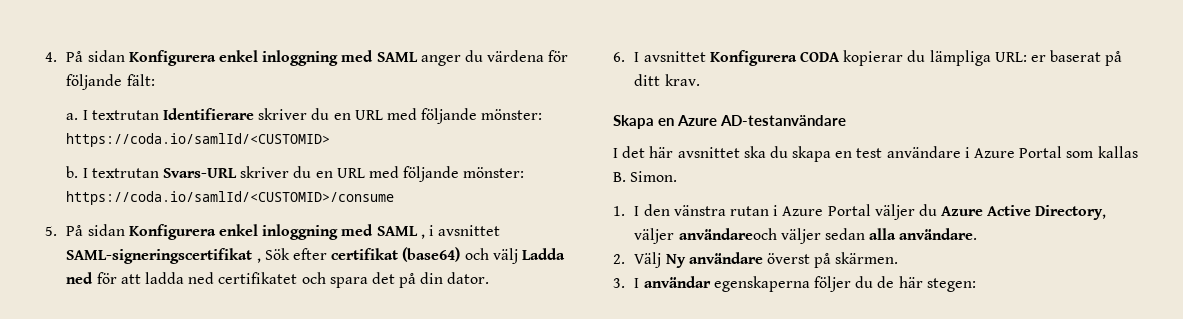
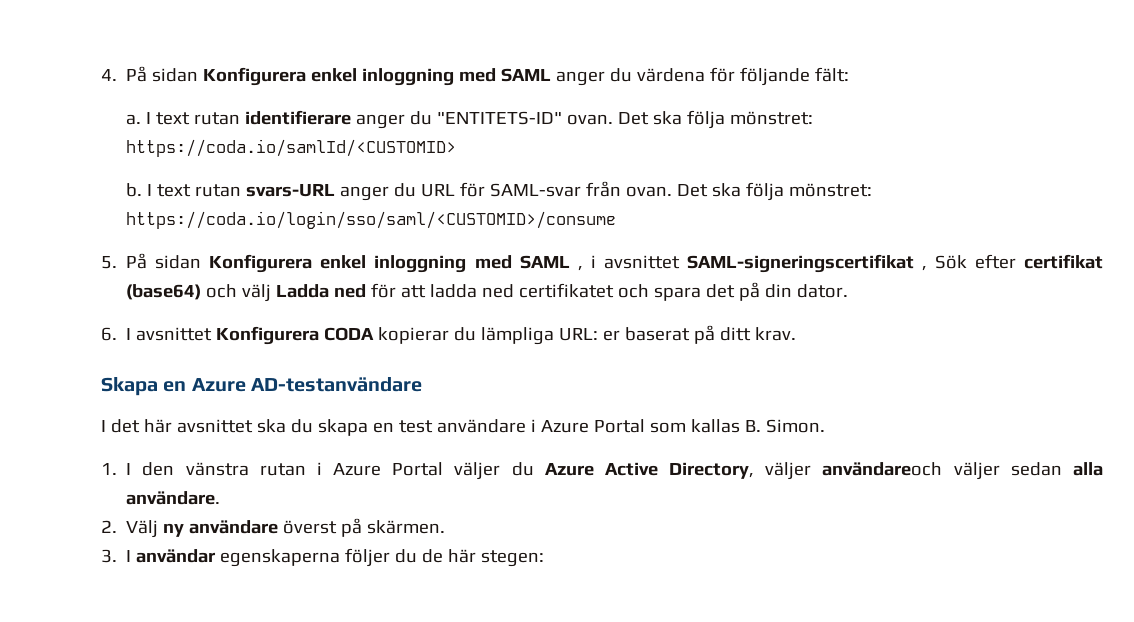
[91,108,543,124] [66,133,331,147] [66,166,525,182] [66,191,395,205] textrutan Identifierare skriver du en URL med följande mönster: https://coda.io/samlId/<CUSTOMID> // b. I textrutan Svars-URL skriver du en URL med följande mönster: https://coda.io/samlId/<CUSTOMID>/consume -> [156,110,813,129] [126,139,457,157] [126,181,872,201] [126,211,617,229] text rutan identifierare anger du "ENTITETS-ID" ovan. Det ska följa mönstret: https://coda.io/samlId/<CUSTOMID> // b. I text rutan svars-URL anger du URL för SAML-svar från ovan. Det ska följa mönstret: https://coda.io/login/sso/saml/<CUSTOMID>/consume
[665,254,686,268] Ny -> [163,523,185,537] ny

